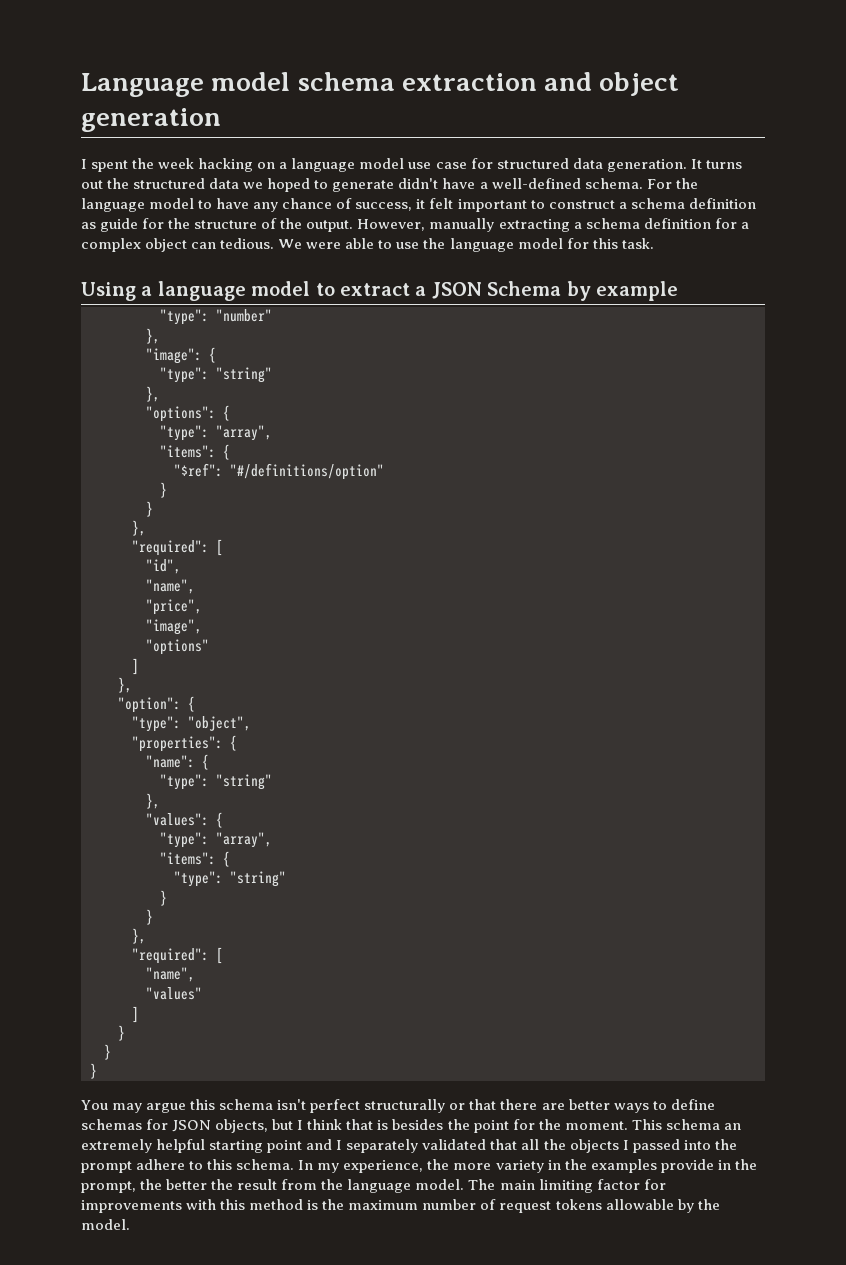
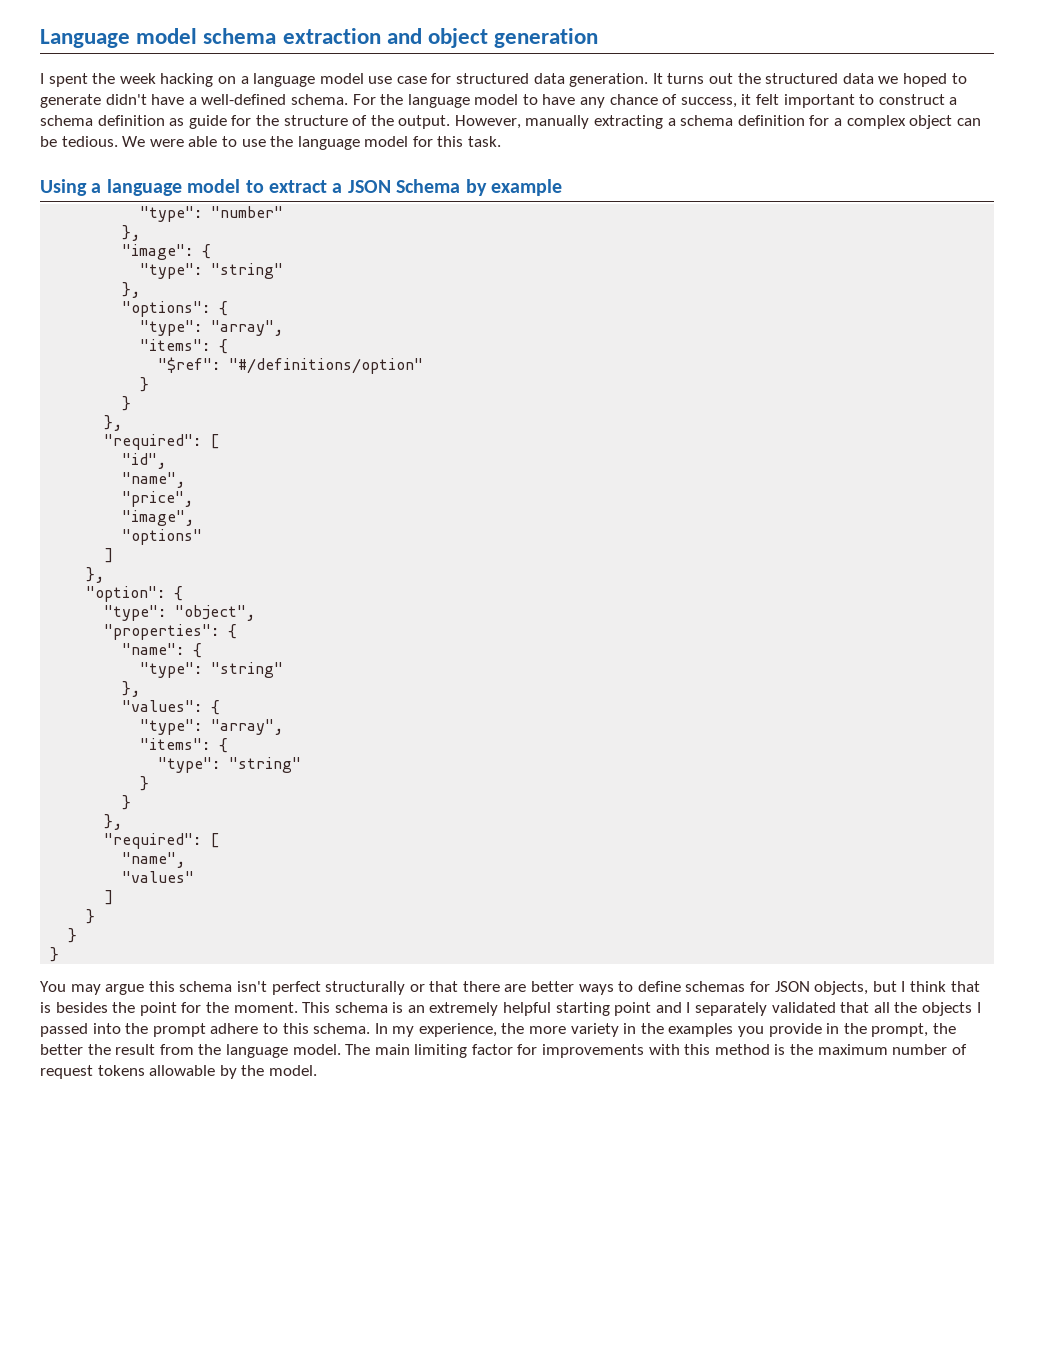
(217, 245) none -> [40,136,57,147] be
(720, 1124) none -> [392,1002,404,1013] is
(657, 1166) none -> [738,1026,765,1037] you

